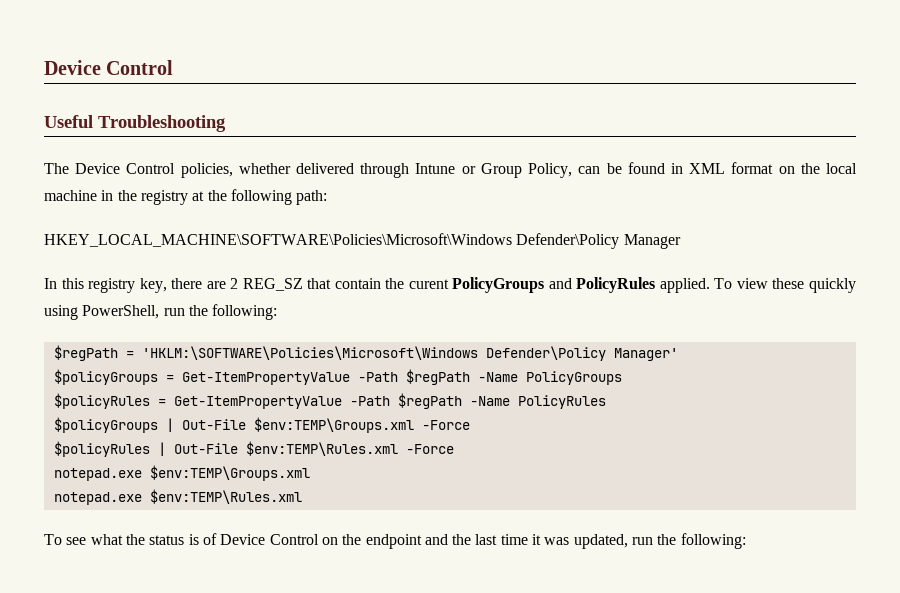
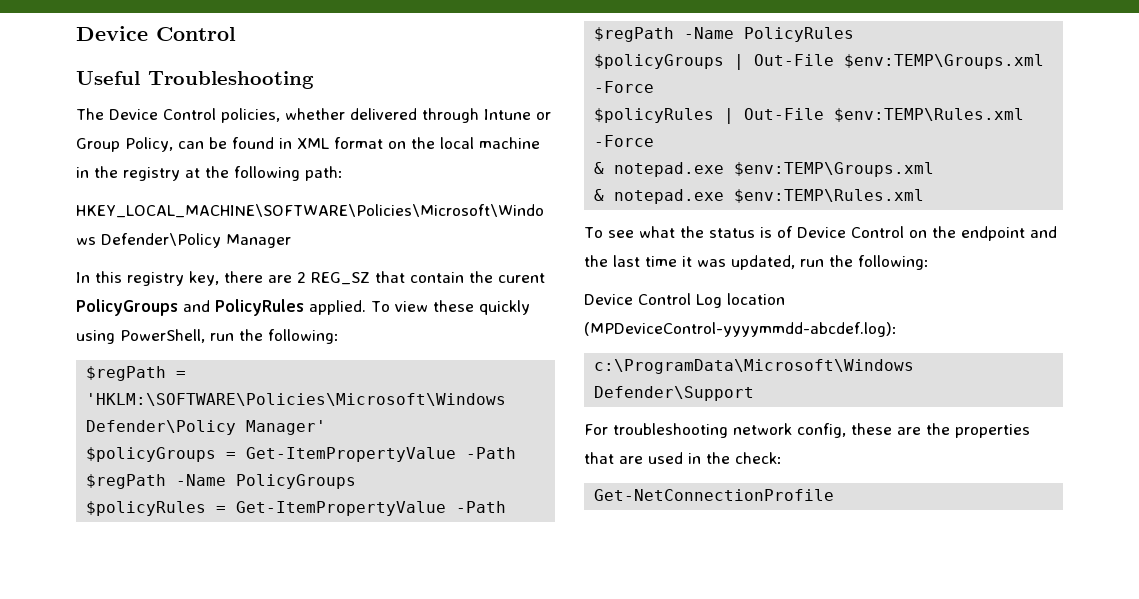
(454, 449) none -> [594,162,605,174] &
(310, 473) none -> [594,189,605,201] &
(746, 541) none -> [584,293,785,308] [584,322,897,337] [594,359,915,374] [594,386,755,401] [584,423,1030,438] [584,452,782,464] [594,489,835,501] // Device Control Log location (MPDeviceControl-yyyymmdd-abcdef.log): // c:\ProgramData\Microsoft\Windows Defender\Support // For troubleshooting network config, these are the properties that are used in the check: // Get-NetConnectionProfile

